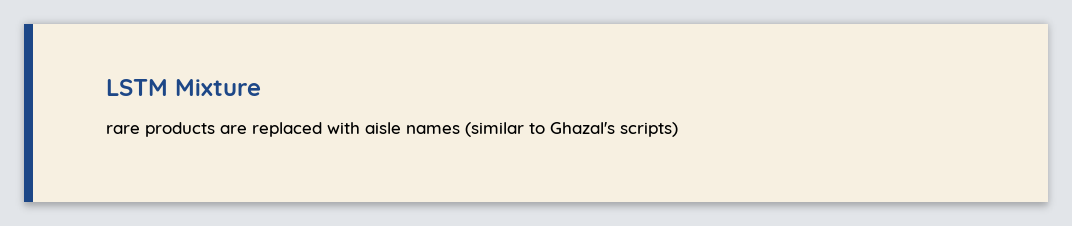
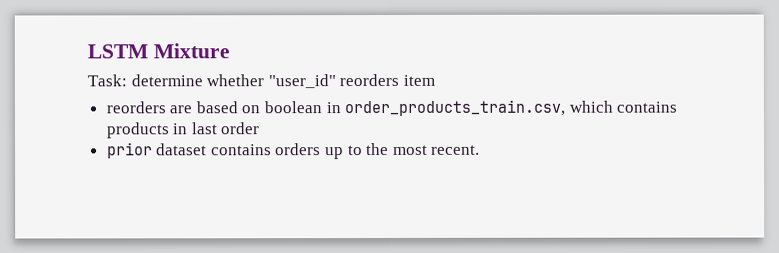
[106,122,678,137] rare products are replaced with aisle names (similar to Ghazal's scripts) -> [87,73,435,89] [105,99,678,117] [105,122,261,139] [106,142,481,160] Task: determine whether "user_id" reorders item // reorders are based on boolean in order_products_train.csv, which contains products in last order // prior dataset contains orders up to the most recent.

